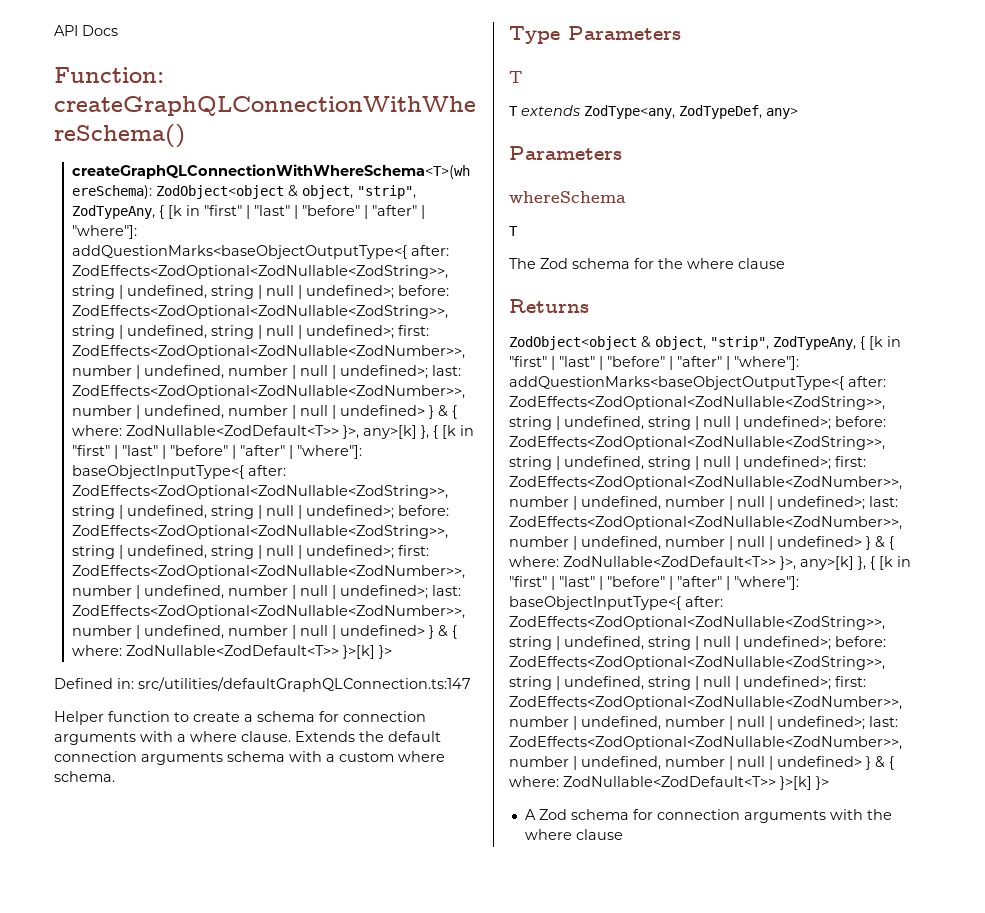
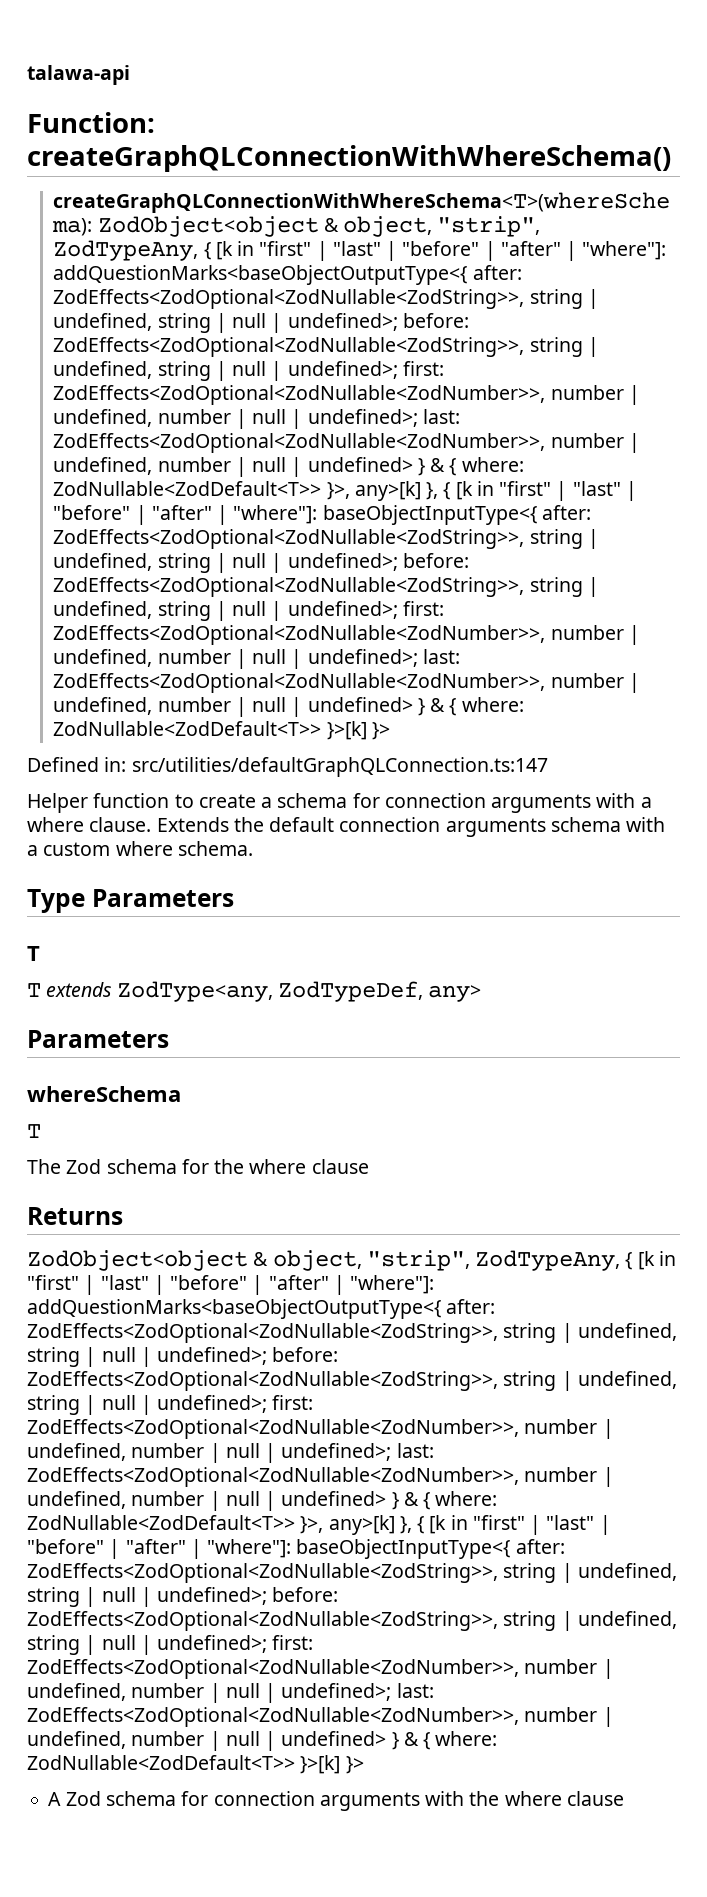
[54,25,118,36] API Docs -> [27,65,130,85] talawa-api

